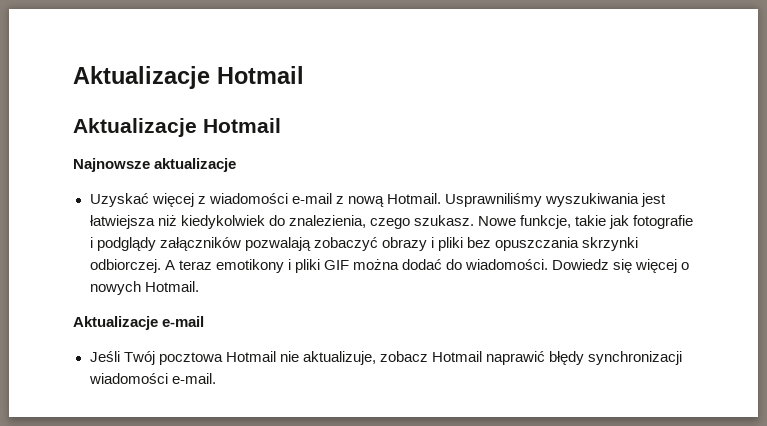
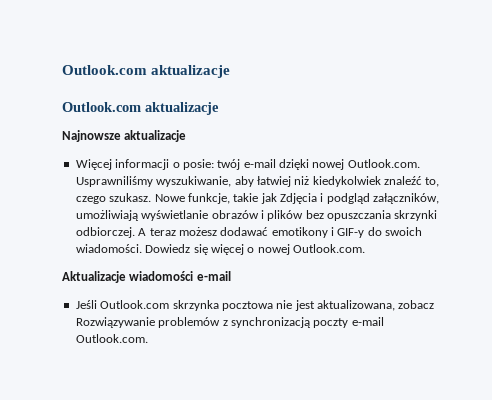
[73,66,304,89] [73,118,281,137] [73,158,237,172] [89,193,666,207] [89,215,366,229] Aktualizacje Hotmail // Aktualizacje Hotmail // Najnowsze aktualizacje // Uzyskać więcej z wiadomości e-mail z nową Hotmail. Usprawniliśmy wyszukiwania jest łatwiejsza niż kiedykolwiek do znalezienia, -> [62,65,231,78] [62,102,219,115] [62,130,187,142] [75,159,420,170] [75,176,440,187] Outlook.com aktualizacje // Outlook.com aktualizacje // Najnowsze aktualizacje // Więcej informacji o posie: twój e-mail dzięki nowej Outlook.com. Usprawniliśmy wyszukiwanie, aby łatwiej niż kiedykolwiek znaleźć to,
[633,215,694,229] [89,237,463,251] fotografie i podglądy załączników pozwalają zobaczyć obrazy i pliki -> [280,193,440,204] [75,210,304,221] Zdjęcia i podgląd załączników, umożliwiają wyświetlanie obrazów i plików
[215,259,462,273] emotikony i pliki GIF można dodać do -> [178,227,423,238] możesz dodawać emotikony i GIF-y do swoich
[89,281,199,295] [73,316,158,330] nowych Hotmail. // Aktualizacje -> [257,244,365,255] [62,271,194,283] nowej Outlook.com. // Aktualizacje wiadomości
[123,351,682,365] [88,373,216,384] Twój pocztowa Hotmail nie aktualizuje, zobacz Hotmail naprawić błędy synchronizacji wiadomości e-mail. -> [100,300,435,311] [75,317,384,328] [75,334,148,343] Outlook.com skrzynka pocztowa nie jest aktualizowana, zobacz Rozwiązywanie problemów z synchronizacją poczty e-mail Outlook.com.

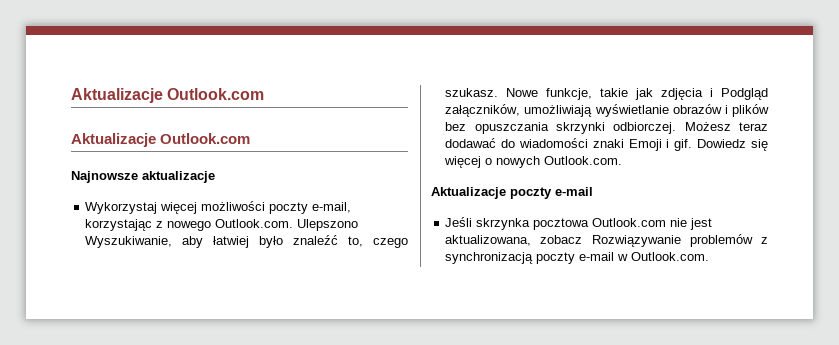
[62,65,231,78] [62,102,219,115] Outlook.com aktualizacje // Outlook.com aktualizacje -> [71,88,265,103] [71,133,251,147] Aktualizacje Outlook.com // Aktualizacje Outlook.com
[75,159,420,170] [75,176,381,187] Więcej informacji o posie: twój e-mail dzięki nowej Outlook.com. Usprawniliśmy wyszukiwanie, aby łatwiej niż kiedykolwiek -> [85,201,352,214] [85,219,359,231] [85,236,284,248] Wykorzystaj więcej możliwości poczty e-mail, korzystając z nowego Outlook.com. Ulepszono Wyszukiwanie, aby łatwiej było
[280,193,370,204] Zdjęcia i podgląd -> [661,88,768,100] zdjęcia i Podgląd
[138,227,423,238] [75,244,142,253] A teraz możesz dodawać emotikony i GIF-y do swoich wiadomości. -> [684,122,768,131] [445,138,693,151] Możesz teraz dodawać do wiadomości znaki Emoji i gif.
[257,244,290,255] nowej -> [496,156,541,168] nowych
[129,271,194,281] wiadomości -> [510,187,552,199] poczty
[100,300,170,309] Outlook.com -> (473, 222) none
(273, 306) none -> [592,218,667,227] Outlook.com
(384, 321) none -> [617,254,629,261] w

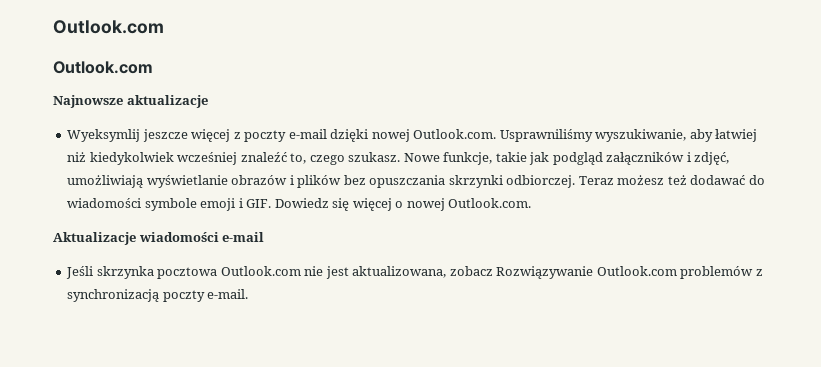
[71,88,265,103] [71,133,156,147] Aktualizacje Outlook.com // Aktualizacje -> [53,20,164,34] Outlook.com //
[85,201,352,214] [85,219,359,231] [85,236,284,248] Wykorzystaj więcej możliwości poczty e-mail, korzystając z nowego Outlook.com. Ulepszono Wyszukiwanie, aby łatwiej było -> [67,129,758,142] [67,152,238,165] Wyeksymlij jeszcze więcej z poczty e-mail dzięki nowej Outlook.com. Usprawniliśmy wyszukiwanie, aby łatwiej niż kiedykolwiek wcześniej
[661,88,768,100] [445,104,521,117] zdjęcia i Podgląd załączników, -> [552,152,730,165] podgląd załączników i zdjęć,
[684,122,768,131] [445,138,693,151] Możesz teraz dodawać do wiadomości znaki Emoji i gif. -> [578,175,765,185] [67,198,272,211] Teraz możesz też dodawać do wiadomości symbole emoji i GIF.
[496,156,541,168] nowych -> [406,198,445,211] nowej
[510,187,552,199] poczty -> [138,232,219,242] wiadomości
(681, 241) none -> [596,266,677,276] Outlook.com
[579,252,710,261] e-mail w Outlook.com. -> [207,289,249,299] e-mail.

